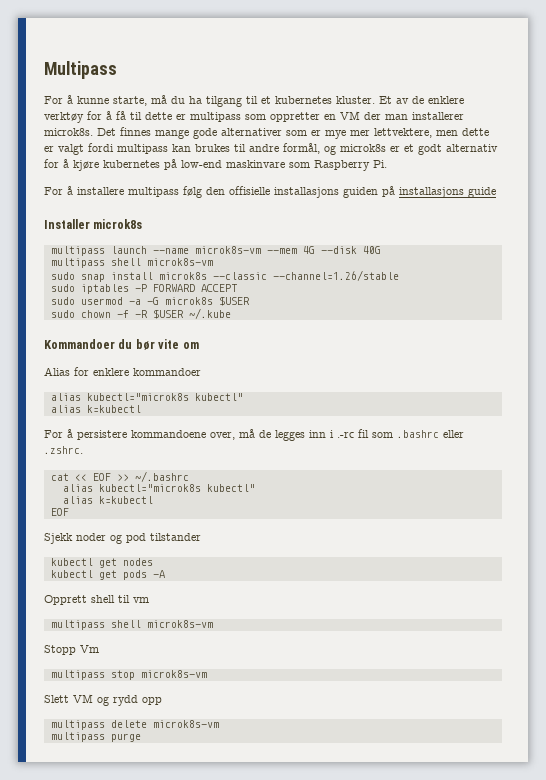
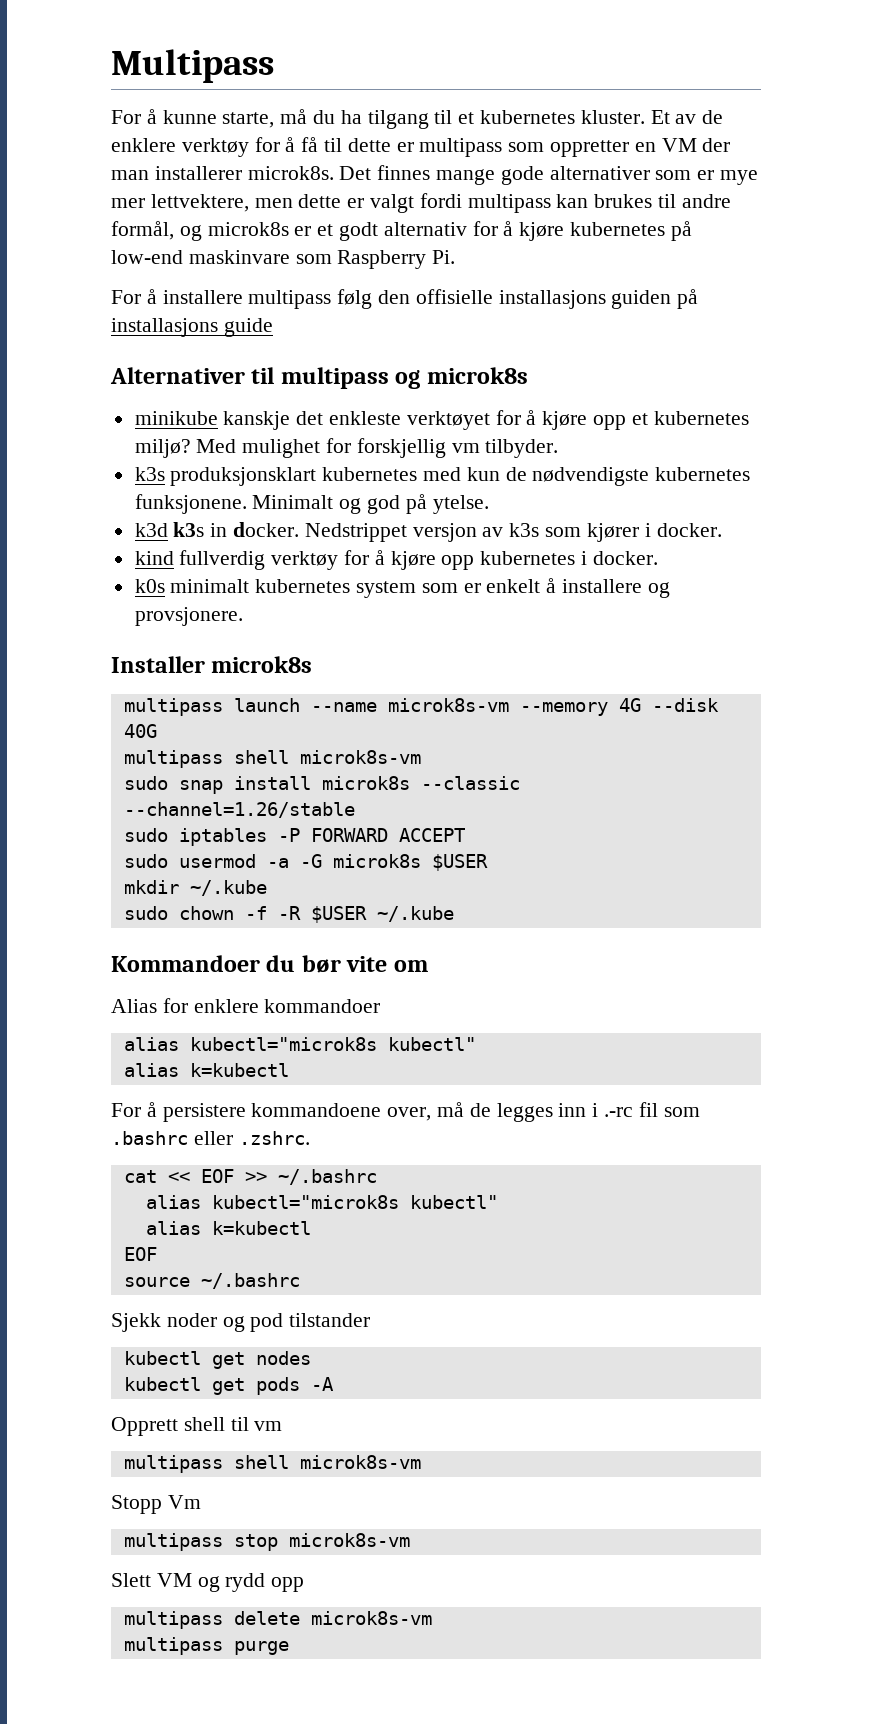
(496, 192) none -> [110,367,528,389] [134,410,749,430] [134,438,559,458] [134,467,751,486] [134,494,489,514] [134,522,722,542] [134,550,658,570] [134,578,670,598] [134,607,243,626] // Alternativer til multipass og microk8s // minikube kanskje det enkleste verktøyet for å kjøre opp et kubernetes miljø? Med mulighet for forskjellig vm tilbyder. // k3s produksjonsklart kubernetes med kun de nødvendigste kubernetes funksjonene. Minimalt og god på ytelse. // k3d k3s in docker. Nedstrippet versjon av k3s som kjører i docker. // kind fullverdig verktøy for å kjøre opp kubernetes i docker. // k0s minimalt kubernetes system som er enkelt å installere og provsjonere.
[266,248,297,254] --mem -> [519,702,608,716] --memory
(250, 301) none -> [123,880,267,896] // mkdir ~/.kube
(69, 512) none -> [123,1273,300,1289] // source ~/.bashrc

